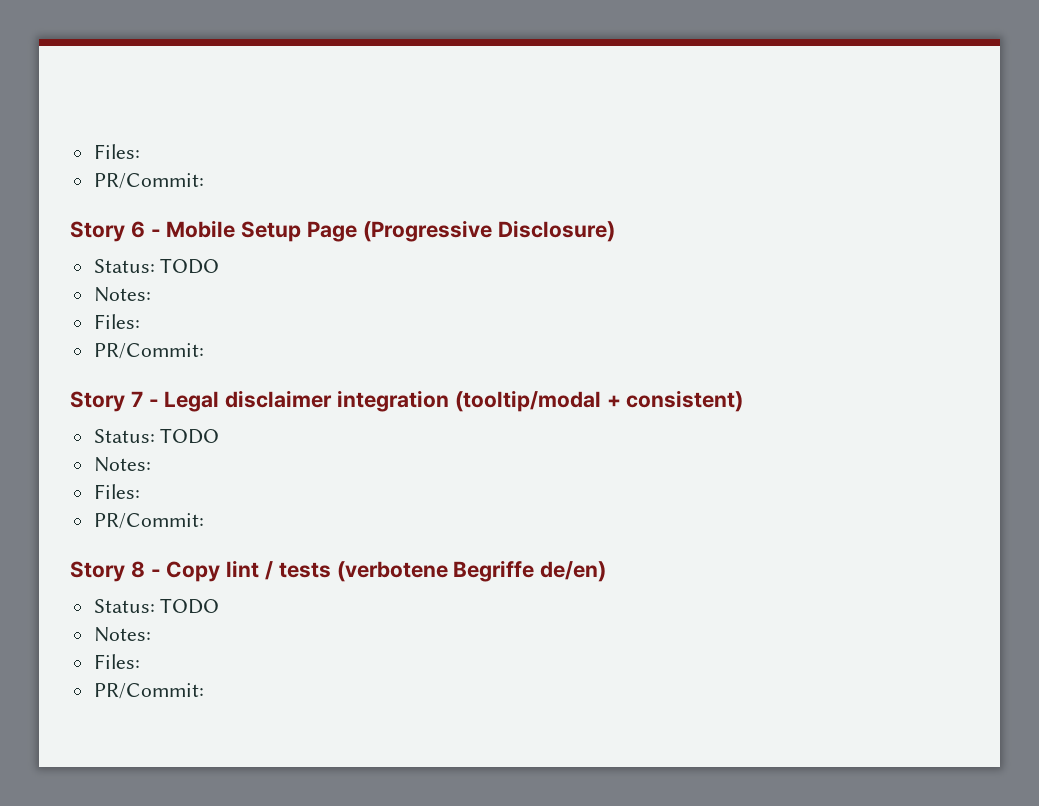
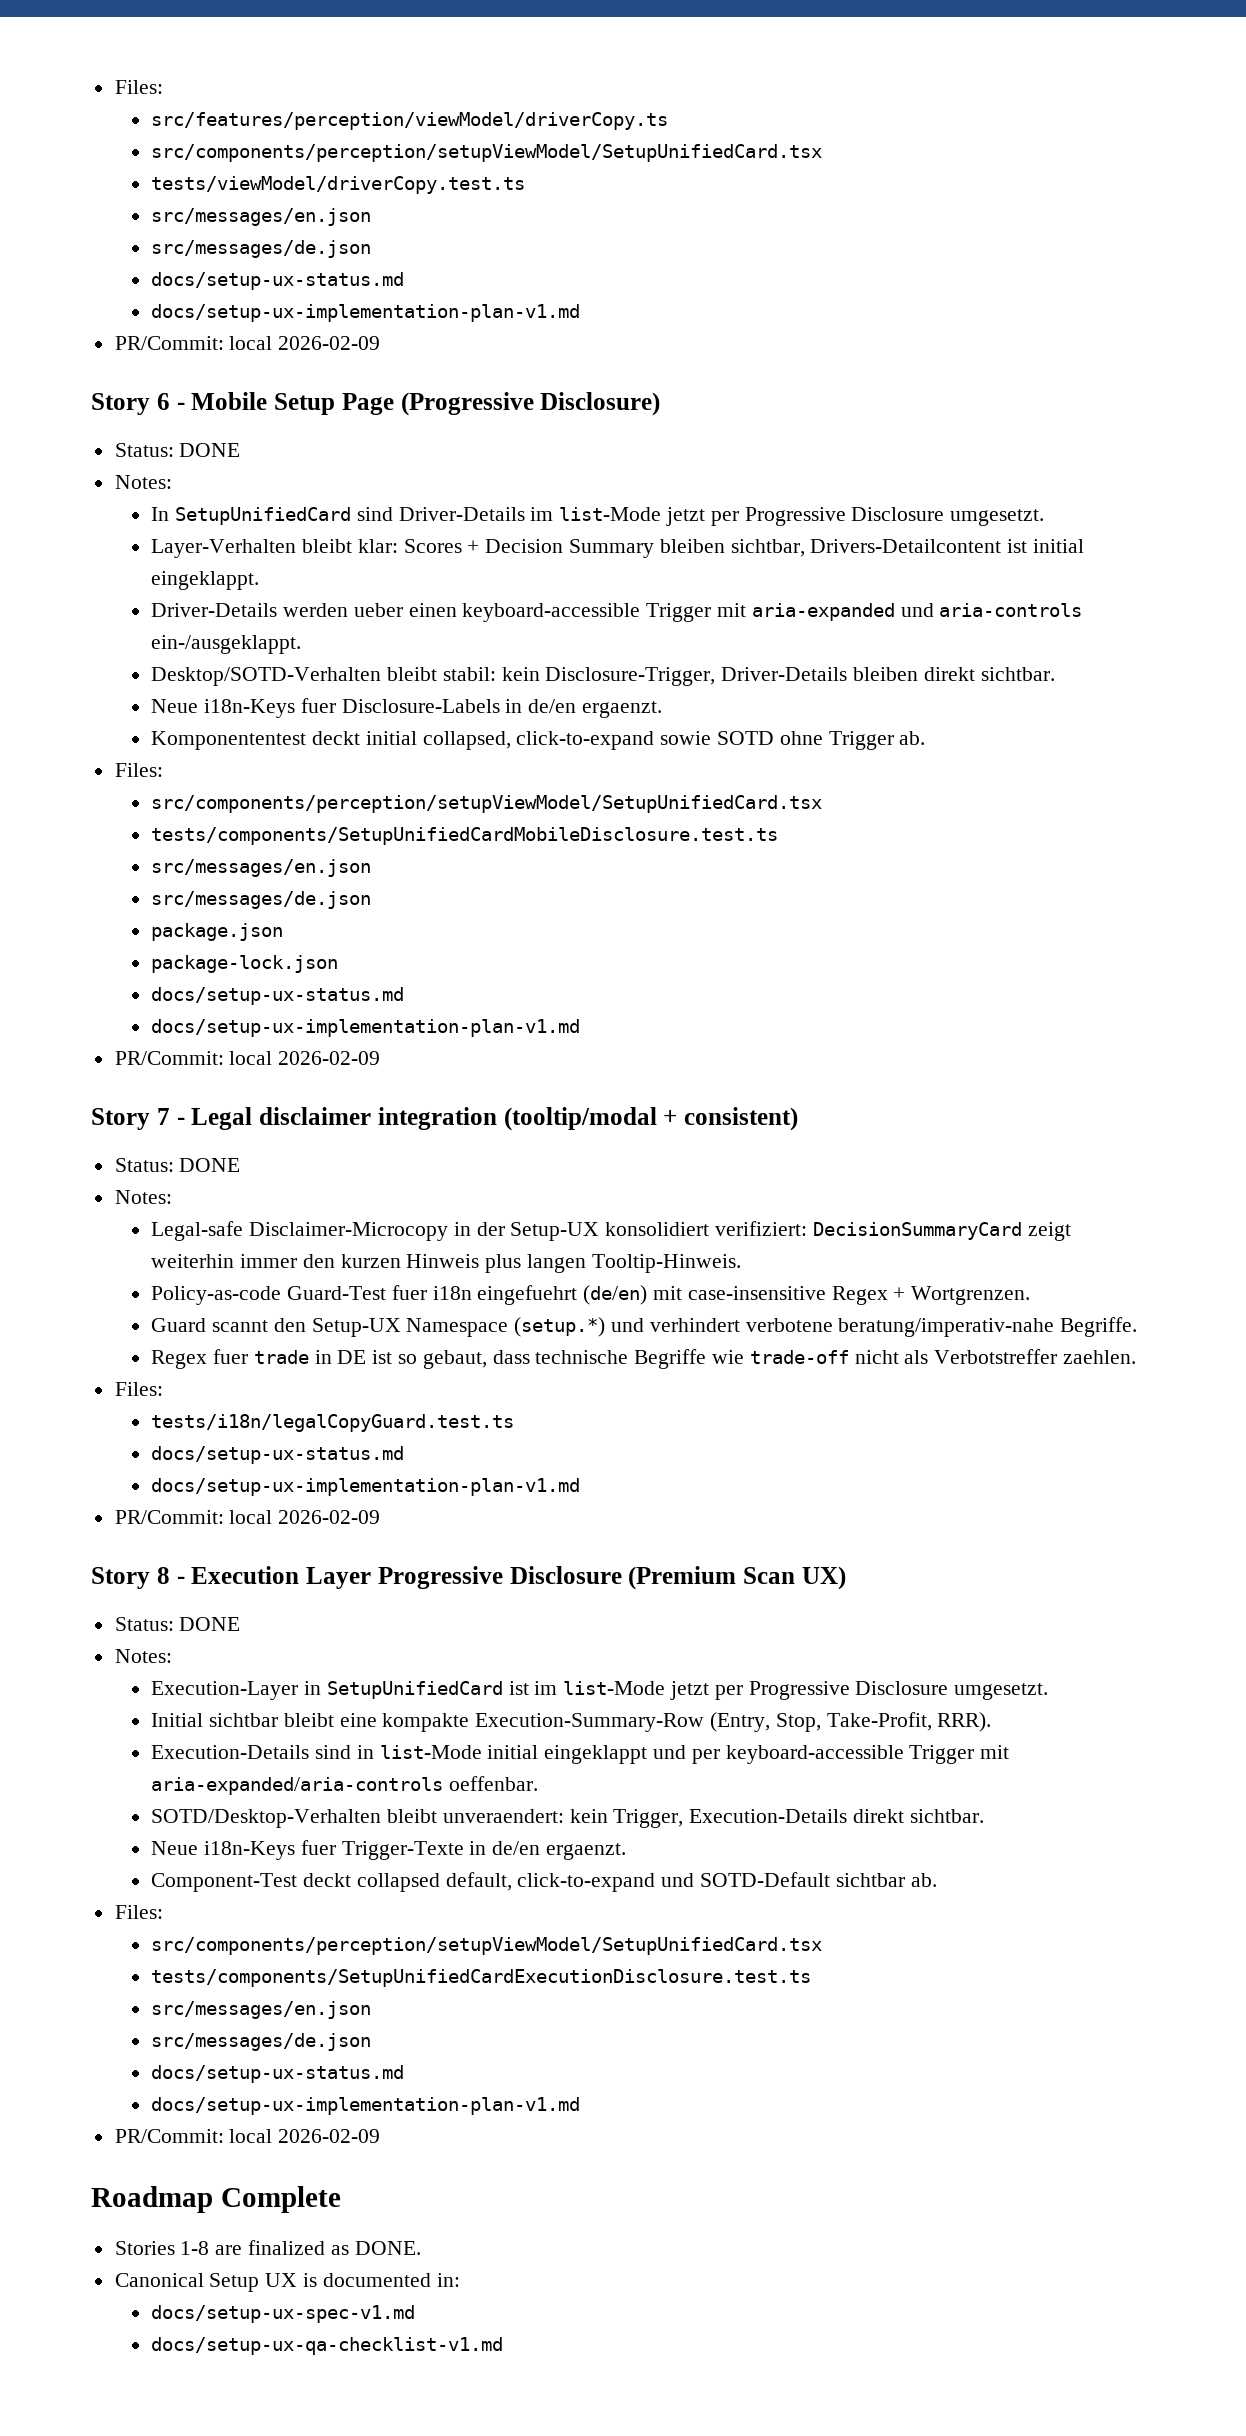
[93,144,140,159] [93,173,204,189] Files: // PR/Commit: -> [114,80,163,94] [151,112,669,130] [151,144,823,162] [151,176,526,194] [151,208,372,226] [151,240,372,258] [151,272,405,290] [151,304,581,322] [114,336,381,350] Files: // src/features/perception/viewModel/driverCopy.ts // src/components/perception/setupViewModel/SetupUnifiedCard.tsx // tests/viewModel/driverCopy.test.ts // src/messages/en.json // src/messages/de.json // docs/setup-ux-status.md // docs/setup-ux-implementation-plan-v1.md // PR/Commit: local 2026-02-09
[160,258,220,274] [93,287,151,302] [93,314,140,329] [93,343,204,359] TODO // Notes: // Files: // PR/Commit: -> [179,443,241,457] [114,475,172,489] [151,507,1045,526] [151,539,1085,558] [151,571,260,590] [151,603,1083,622] [151,635,302,654] [151,667,1055,686] [151,698,663,718] [151,731,926,750] [114,763,163,777] [151,795,823,813] [151,827,779,845] [151,859,372,877] [151,891,372,909] [151,923,284,941] [151,955,339,973] [151,987,405,1005] [151,1019,581,1037] [114,1051,381,1065] DONE // Notes: // In SetupUnifiedCard sind Driver-Details im list-Mode jetzt per Progressive Disclosure umgesetzt. // Layer-Verhalten bleibt klar: Scores + Decision Summary bleiben sichtbar, Drivers-Detailcontent ist initial eingeklappt. // Driver-Details werden ueber einen keyboard-accessible Trigger mit aria-expanded und aria-controls ein-/ausgeklappt. // Desktop/SOTD-Verhalten bleibt stabil: kein Disclosure-Trigger, Driver-Details bleiben direkt sichtbar. // Neue i18n-Keys fuer Disclosure-Labels in de/en ergaenzt. // Komponententest deckt initial collapsed, click-to-expand sowie SOTD ohne Trigger ab. // Files: // src/components/perception/setupViewModel/SetupUnifiedCard.tsx // tests/components/SetupUnifiedCardMobileDisclosure.test.ts // src/messages/en.json // src/messages/de.json // package.json // package-lock.json // docs/setup-ux-status.md // docs/setup-ux-implementation-plan-v1.md // PR/Commit: local 2026-02-09
[160,428,220,444] [93,457,151,472] [93,484,140,499] [93,513,204,529] TODO // Notes: // Files: // PR/Commit: -> [179,1158,241,1172] [114,1190,172,1204] [151,1221,1071,1241] [151,1254,741,1273] [151,1285,1031,1305] [151,1317,1138,1337] [151,1349,1137,1369] [114,1382,163,1396] [151,1414,515,1432] [151,1446,405,1464] [151,1478,581,1496] [114,1510,381,1524] DONE // Notes: // Legal-safe Disclaimer-Microcopy in der Setup-UX konsolidiert verifiziert: DecisionSummaryCard zeigt weiterhin immer den kurzen Hinweis plus langen Tooltip-Hinweis. // Policy-as-code Guard-Test fuer i18n eingefuehrt (de/en) mit case-insensitive Regex + Wortgrenzen. // Guard scannt den Setup-UX Namespace (setup.*) und verhindert verbotene beratung/imperativ-nahe Begriffe. // Regex fuer trade in DE ist so gebaut, dass technische Begriffe wie trade-off nicht als Verbotstreffer zaehlen. // Files: // tests/i18n/legalCopyGuard.test.ts // docs/setup-ux-status.md // docs/setup-ux-implementation-plan-v1.md // PR/Commit: local 2026-02-09
[166,560,607,582] [93,598,220,614] [93,627,151,642] [93,654,140,669] [93,683,204,699] Copy lint / tests (verbotene Begriffe de/en) // Status: TODO // Notes: // Files: // PR/Commit: -> [191,1566,846,1590] [114,1617,241,1631] [114,1649,172,1663] [151,1681,1049,1700] [151,1712,992,1732] [151,1745,1010,1764] [151,1776,539,1795] [151,1809,984,1828] [151,1840,627,1860] [151,1872,937,1892] [114,1905,163,1919] [151,1937,823,1955] [151,1969,812,1987] [151,2001,372,2019] [151,2033,372,2051] [151,2065,405,2083] [151,2097,581,2115] [114,2129,381,2143] [91,2186,341,2213] [114,2240,421,2255] [114,2273,460,2292] [151,2305,416,2323] [151,2337,504,2355] Execution Layer Progressive Disclosure (Premium Scan UX) // Status: DONE // Notes: // Execution-Layer in SetupUnifiedCard ist im list-Mode jetzt per Progressive Disclosure umgesetzt. // Initial sichtbar bleibt eine kompakte Execution-Summary-Row (Entry, Stop, Take-Profit, RRR). // Execution-Details sind in list-Mode initial eingeklappt und per keyboard-accessible Trigger mit aria-expanded/aria-controls oeffenbar. // SOTD/Desktop-Verhalten bleibt unveraendert: kein Trigger, Execution-Details direkt sichtbar. // Neue i18n-Keys fuer Trigger-Texte in de/en ergaenzt. // Component-Test deckt collapsed default, click-to-expand und SOTD-Default sichtbar ab. // Files: // src/components/perception/setupViewModel/SetupUnifiedCard.tsx // tests/components/SetupUnifiedCardExecutionDisclosure.test.ts // src/messages/en.json // src/messages/de.json // docs/setup-ux-status.md // docs/setup-ux-implementation-plan-v1.md // PR/Commit: local 2026-02-09 // Roadmap Complete // Stories 1-8 are finalized as DONE. // Canonical Setup UX is documented in: // docs/setup-ux-spec-v1.md // docs/setup-ux-qa-checklist-v1.md

